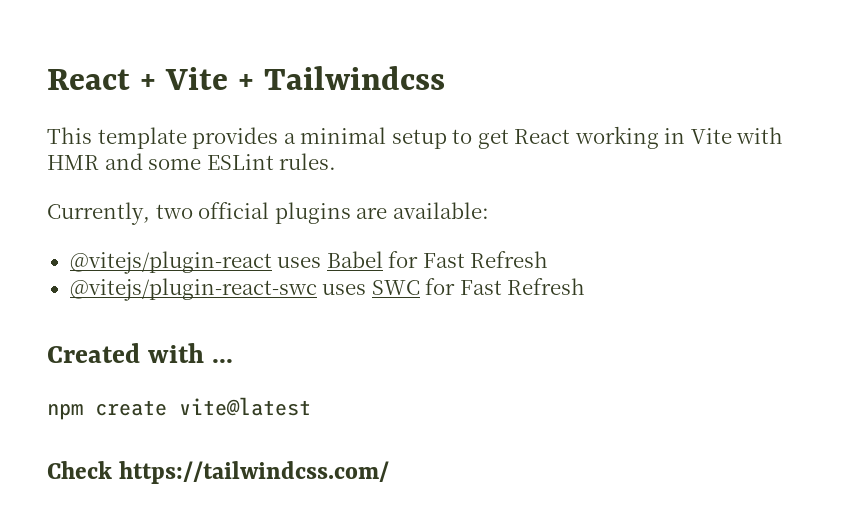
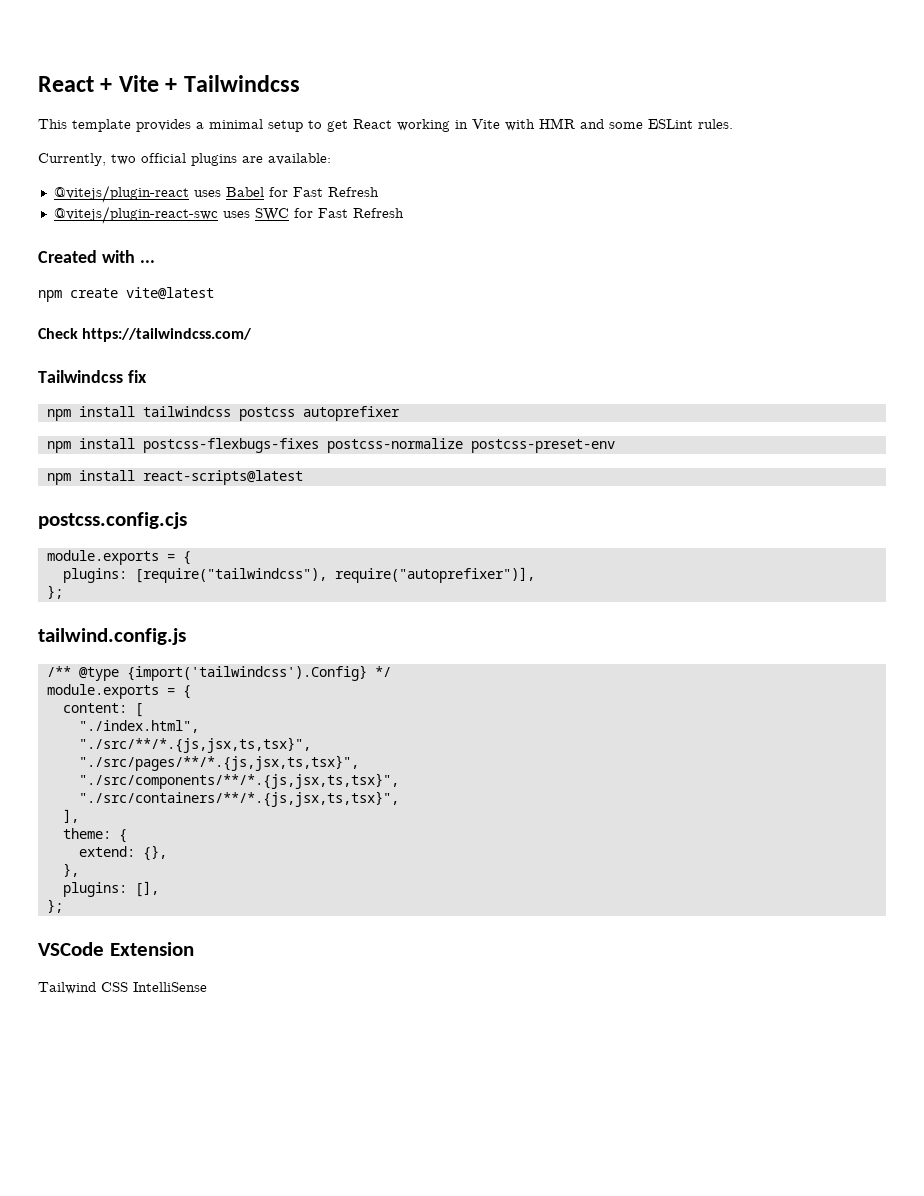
(390, 472) none -> [38,370,147,383] [46,406,400,421] [46,438,615,453] [46,470,303,485] [38,512,187,529] [46,550,191,565] [62,567,535,583] [46,585,63,599] [38,628,186,645] [46,665,391,681] [46,684,191,699] [62,703,143,717] [78,720,199,733] [78,737,311,753] [78,755,359,771] [78,773,399,789] [78,791,399,807] [62,809,79,823] [62,828,127,843] [78,845,167,861] [62,863,79,877] [62,881,159,897] [46,899,63,913] [38,942,194,956] [38,982,207,994] // Tailwindcss fix // npm install tailwindcss postcss autoprefixer // npm install postcss-flexbugs-fixes postcss-normalize postcss-preset-env // npm install react-scripts@latest // postcss.config.cjs // module.exports = { // plugins: [require("tailwindcss"), require("autoprefixer")], // }; // tailwind.config.js // /** @type {import('tailwindcss').Config} */ // module.exports = { // content: [ // "./index.html", // "./src/**/*.{js,jsx,ts,tsx}", // "./src/pages/**/*.{js,jsx,ts,tsx}", // "./src/components/**/*.{js,jsx,ts,tsx}", // "./src/containers/**/*.{js,jsx,ts,tsx}", // ], // theme: { // extend: {}, // }, // plugins: [], // }; // VSCode Extension // Tailwind CSS IntelliSense

